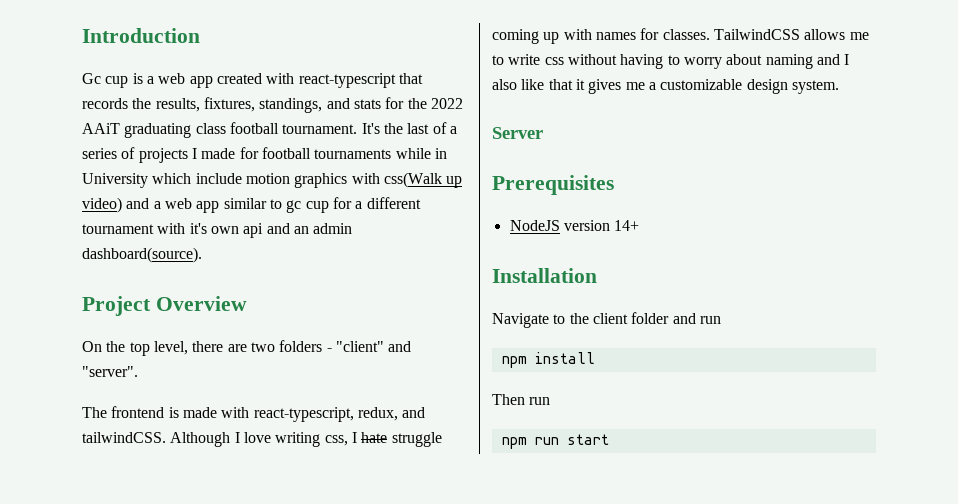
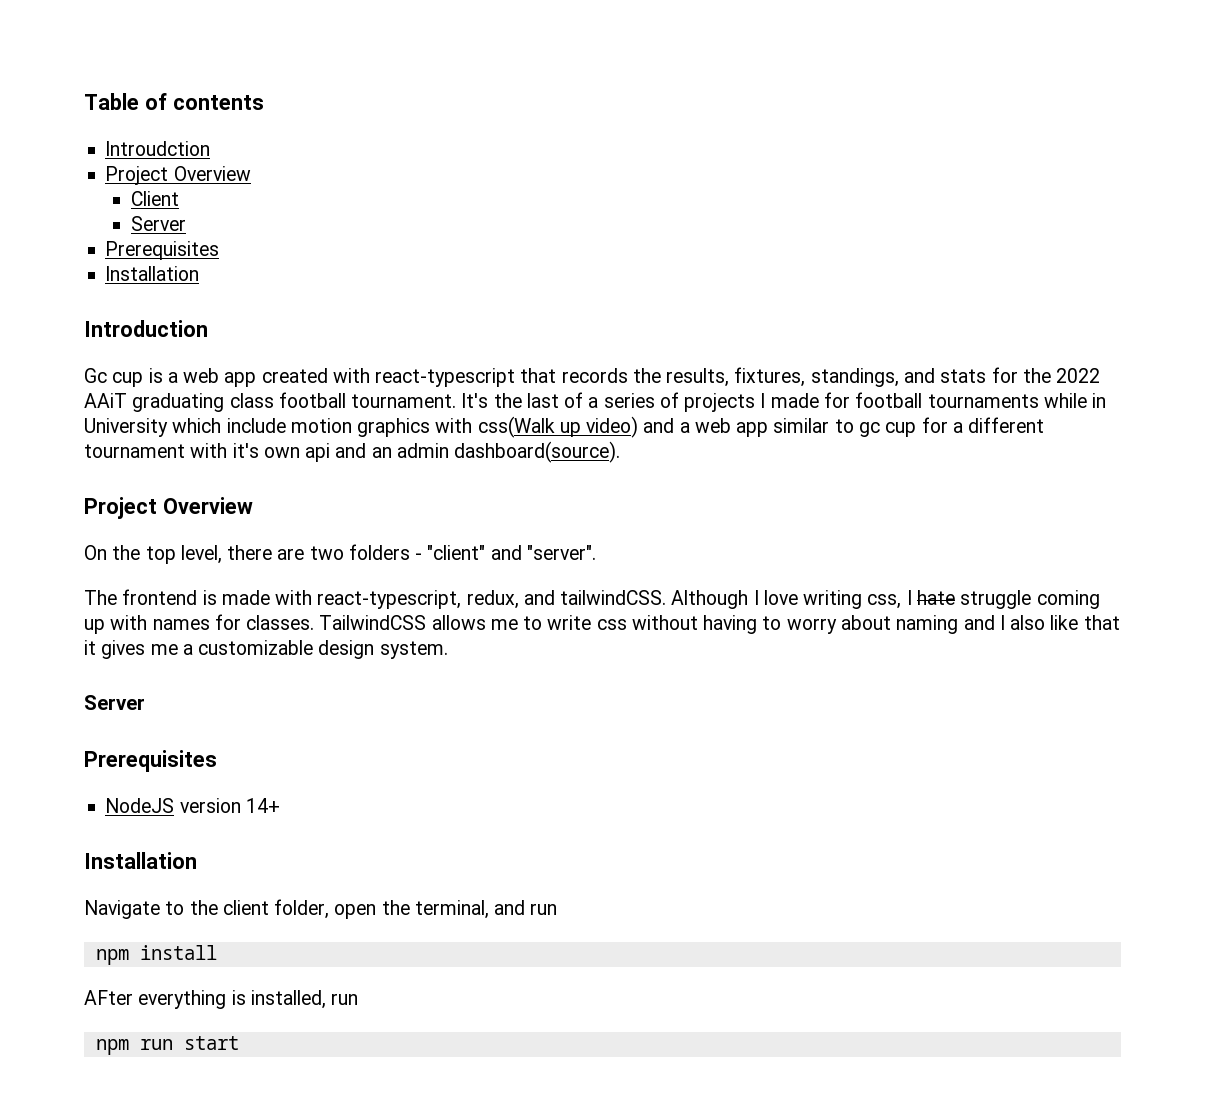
(82, 35) none -> [84,93,264,110] [105,141,211,156] [105,166,251,185] [130,191,179,206] [130,216,186,231] [105,241,220,260] [105,266,200,281] Table of contents // Introudction // Project Overview // Client // Server // Prerequisites // Installation //
[631,312,670,324] folder -> [274,899,489,919] folder, open the terminal,
[492,394,525,405] Then -> [84,990,326,1009] AFter everything is installed,

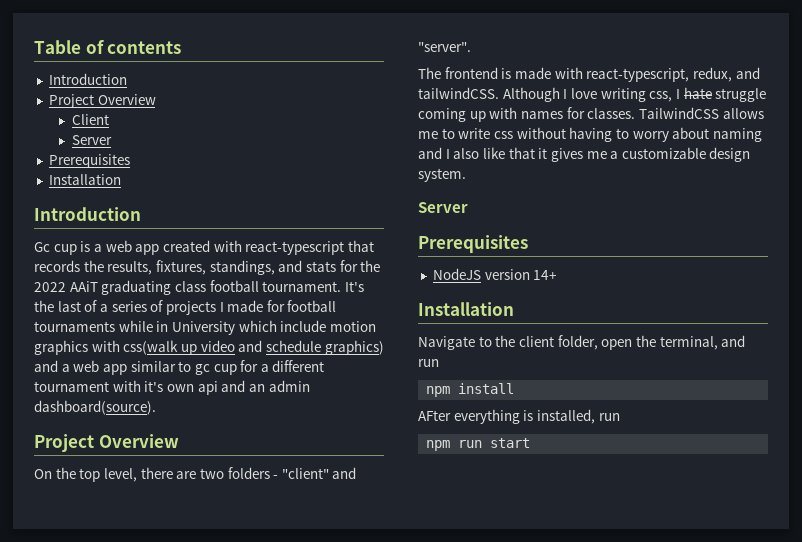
[105,141,211,156] Introudction -> [48,73,127,85] Introduction
[477,416,639,438] css(Walk up video) -> [123,340,384,355] css(walk up video and schedule graphics)

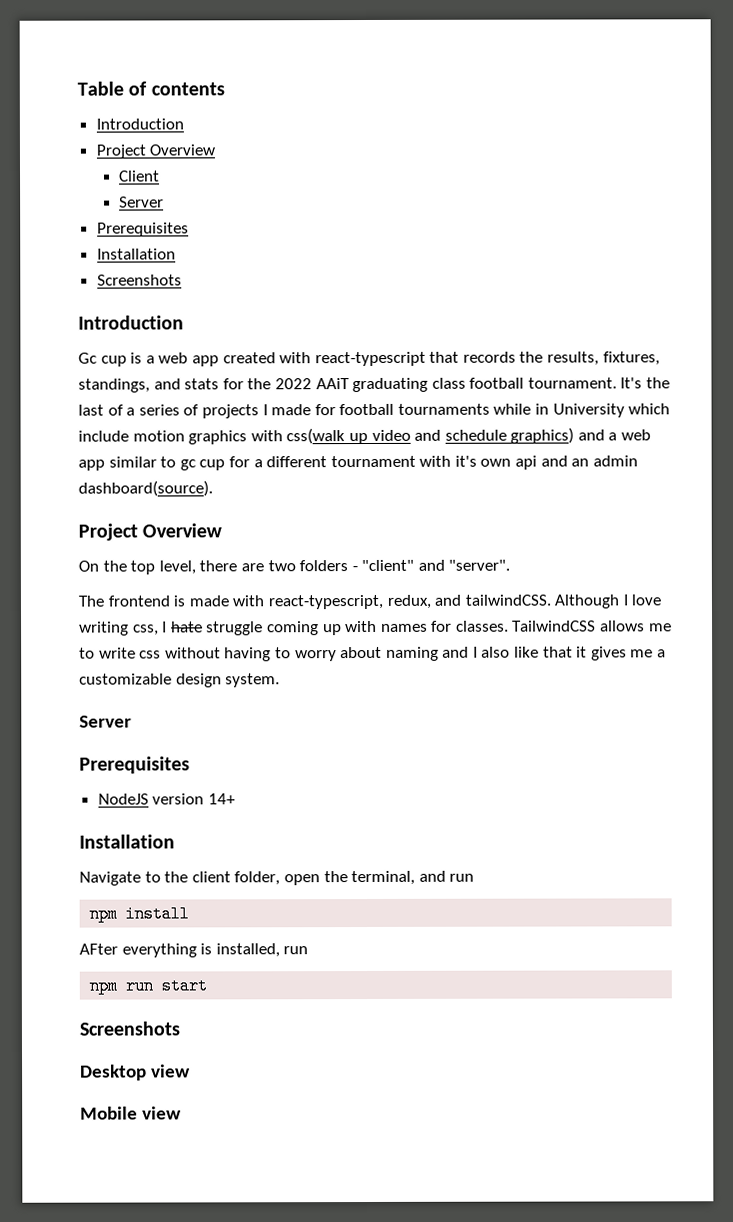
(121, 179) none -> [96,274,182,286] // Screenshots
(531, 443) none -> [79,1021,180,1036] [80,1064,191,1081] [80,1106,182,1120] // Screenshots // Desktop view // Mobile view

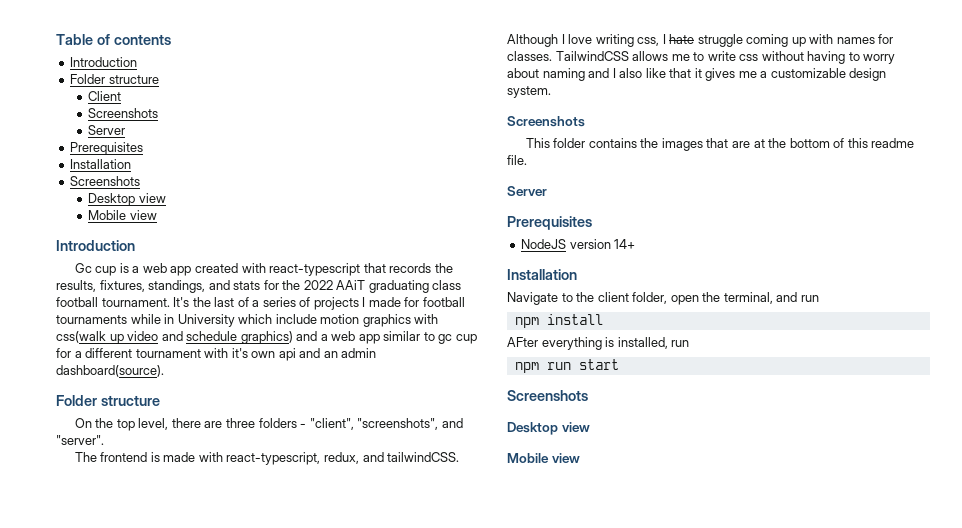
[95,144,216,159] Project Overview -> [70,74,159,84] Folder structure
(160, 176) none -> [88,108,159,118] // Screenshots
(182, 280) none -> [88,193,166,206] [88,210,157,220] // Desktop view // Mobile view
[78,523,223,541] Project Overview -> [56,395,160,406] Folder structure
[267,560,296,572] two -> [225,418,255,428] three
[361,559,415,572] "client" -> [309,418,439,430] "client", "screenshots",
(281, 680) none -> [507,116,585,127] [525,138,915,151] [507,155,527,165] // Screenshots // This folder contains the images that are at the bottom of this readme file.

